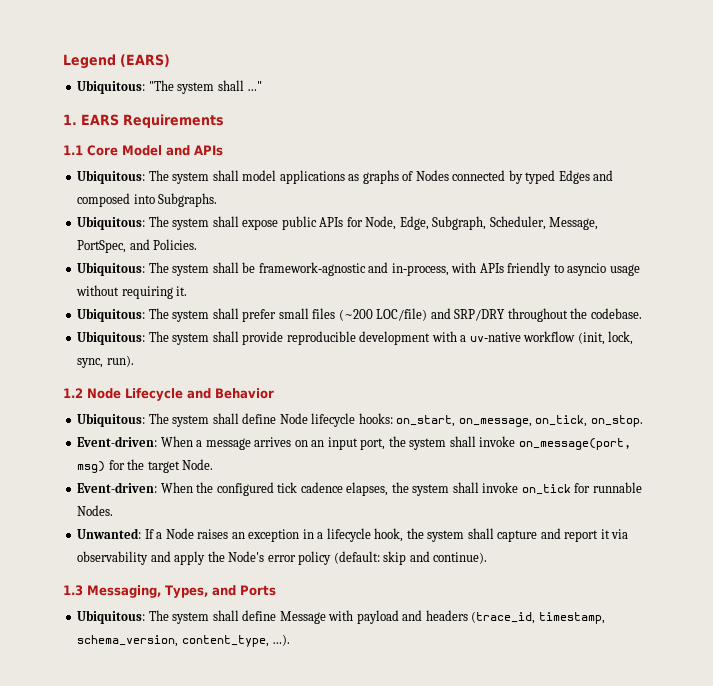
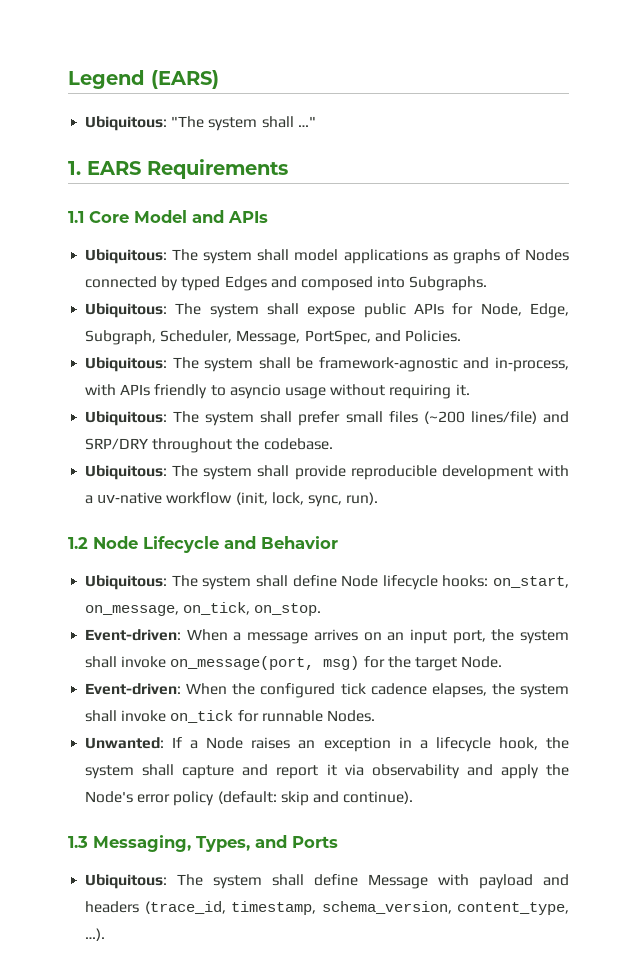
[376,308,428,321] LOC/file) -> [470,411,537,424] lines/file)

